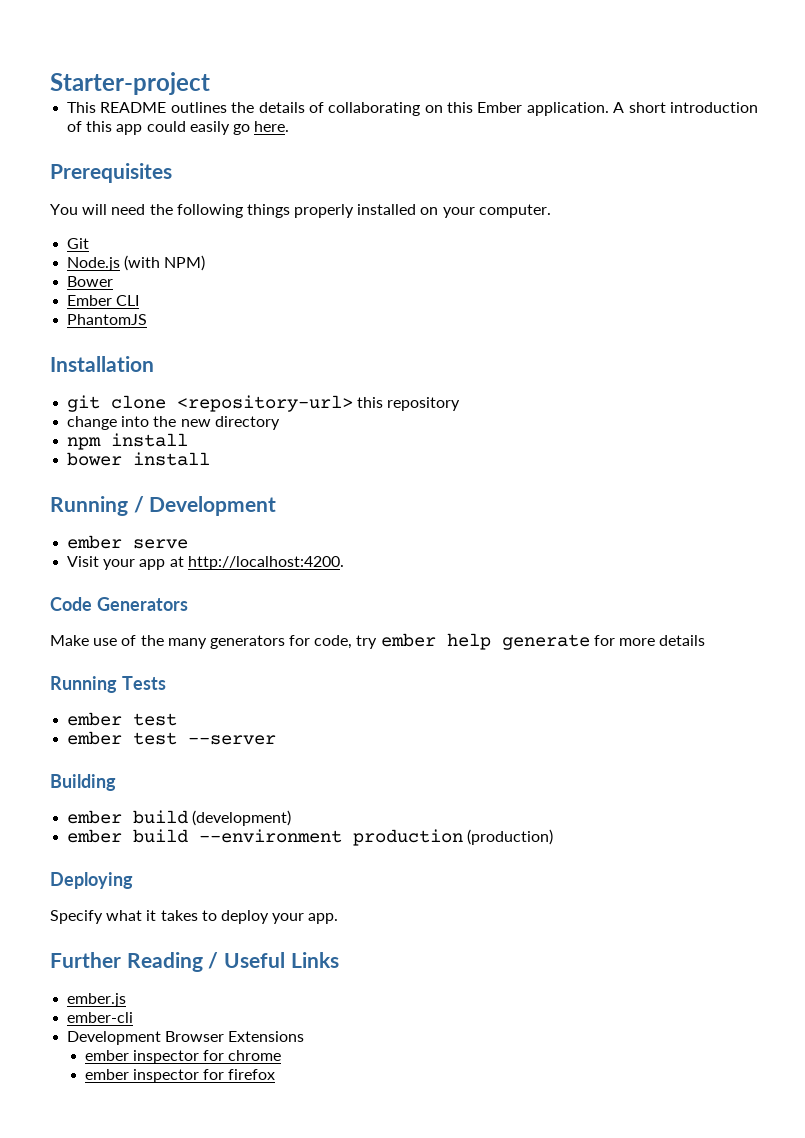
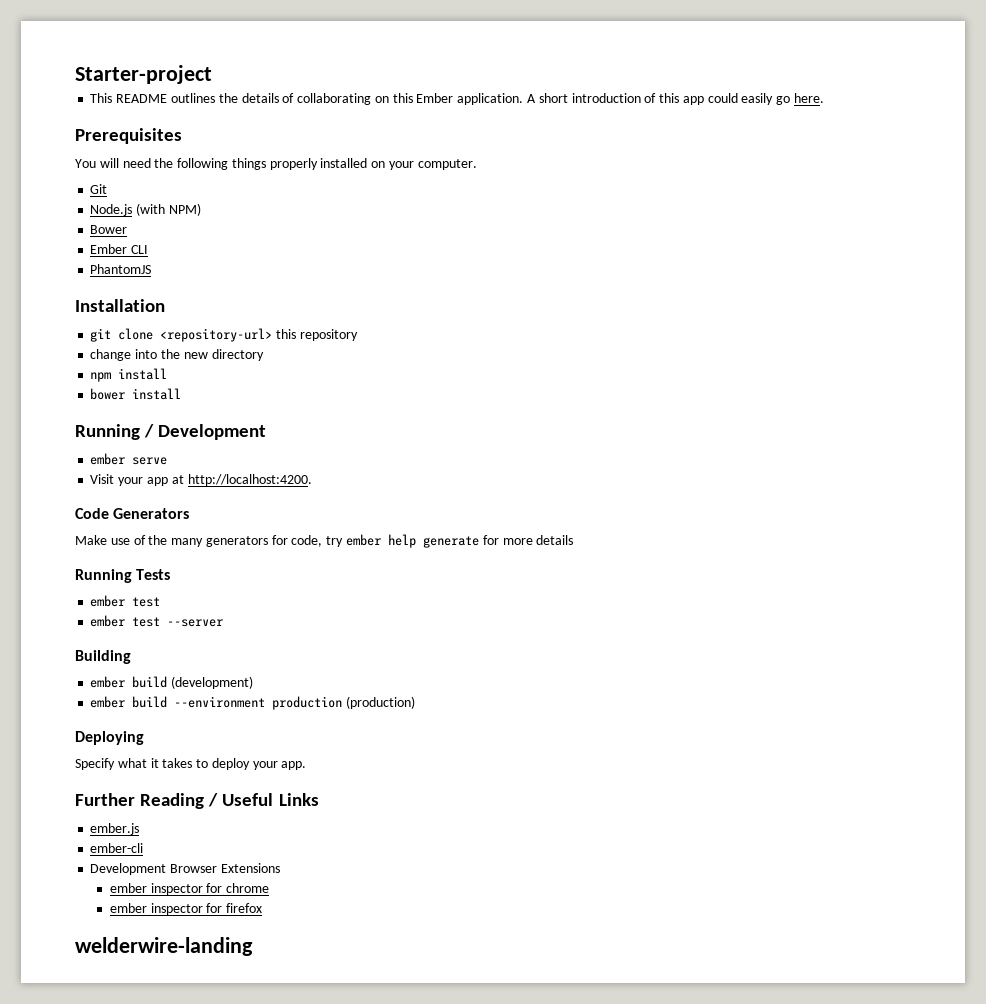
(276, 1074) none -> [75,937,253,956] // welderwire-landing

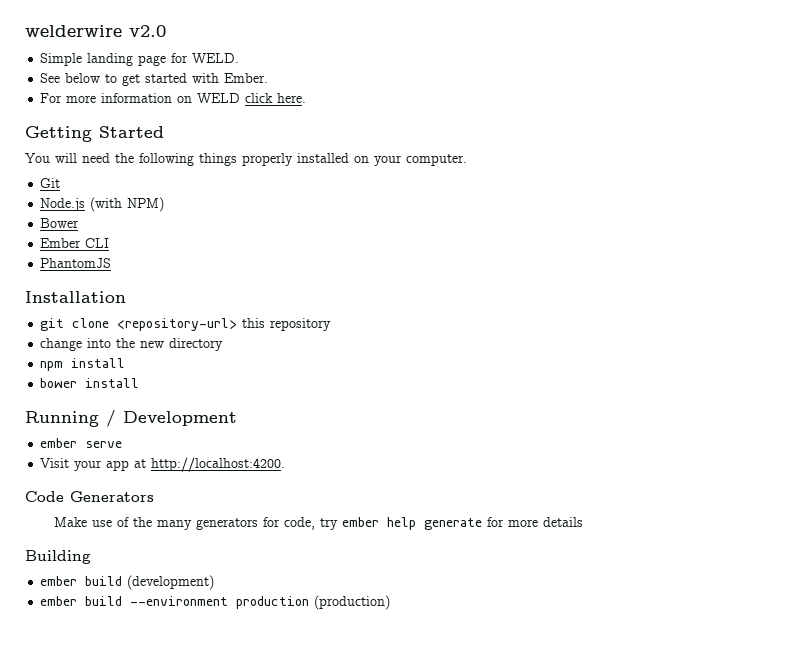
[75,65,212,84] [90,93,791,105] Starter-project // This README outlines the details of collaborating on this Ember application. A short introduction of this app could easily go -> [25,25,166,37] [40,53,240,66] [40,73,269,86] [40,93,274,103] welderwire v2.0 // Simple landing page for WELD. // See below to get started with Ember. // For more information on WELD click
[75,128,182,144] Prerequisites -> [25,126,164,142] Getting Started
[75,569,171,583] [90,595,161,607] [90,615,224,627] // Running Tests // ember test // ember test --server -> (583, 522) none
[75,731,144,745] [75,758,307,770] [75,793,319,809] [90,823,140,835] [90,843,144,853] [90,863,280,875] [109,883,270,895] [109,903,263,915] [75,937,253,956] // Deploying // Specify what it takes to deploy your app. // Further Reading / Useful Links // ember.js // ember-cli // Development Browser Extensions // ember inspector for chrome // ember inspector for firefox // welderwire-landing -> (391, 602) none

